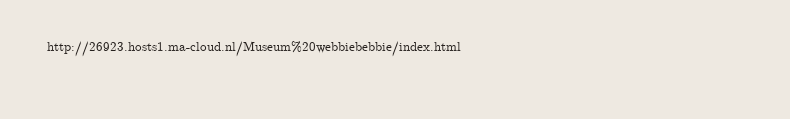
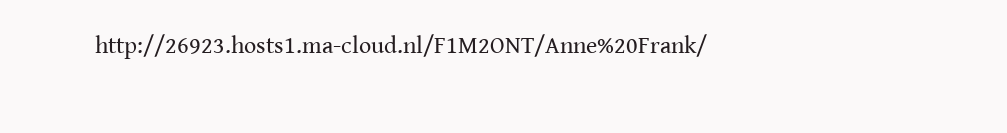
[47,41,461,57] http://26923.hosts1.ma-cloud.nl/Museum%20webbiebebbie/index.html -> [95,34,707,59] http://26923.hosts1.ma-cloud.nl/F1M2ONT/Anne%20Frank/

